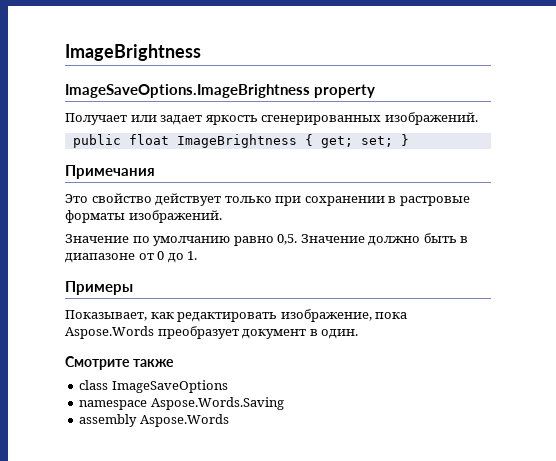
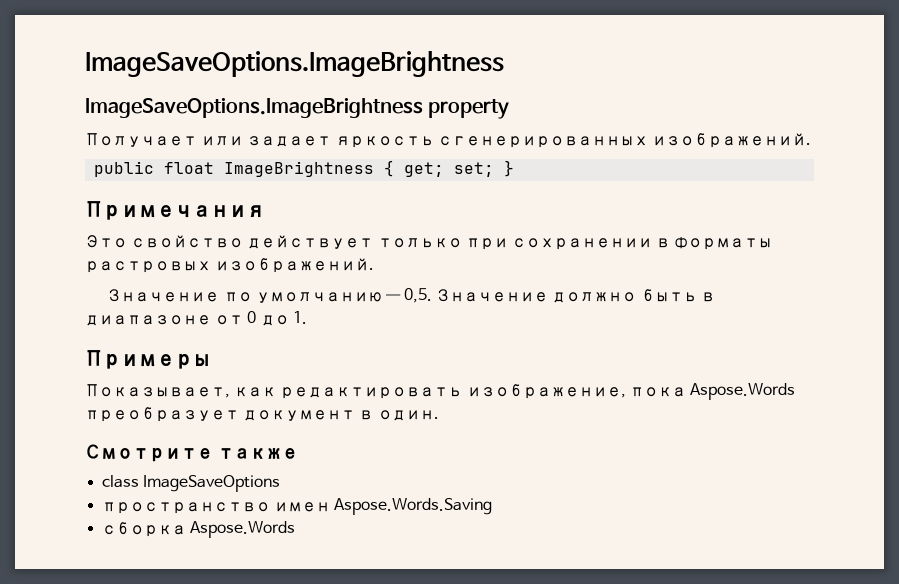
[65,44,201,61] ImageBrightness -> [85,51,504,77] ImageSaveOptions.ImageBrightness
[399,196,470,206] [65,210,125,223] растровые форматы -> [674,237,773,250] [85,261,211,273] форматы растровых
[233,236,274,246] равно -> [385,294,401,300] —
[79,400,148,410] namespace -> [102,502,331,514] пространство имен
[79,414,138,427] assembly -> [102,522,187,537] сборка

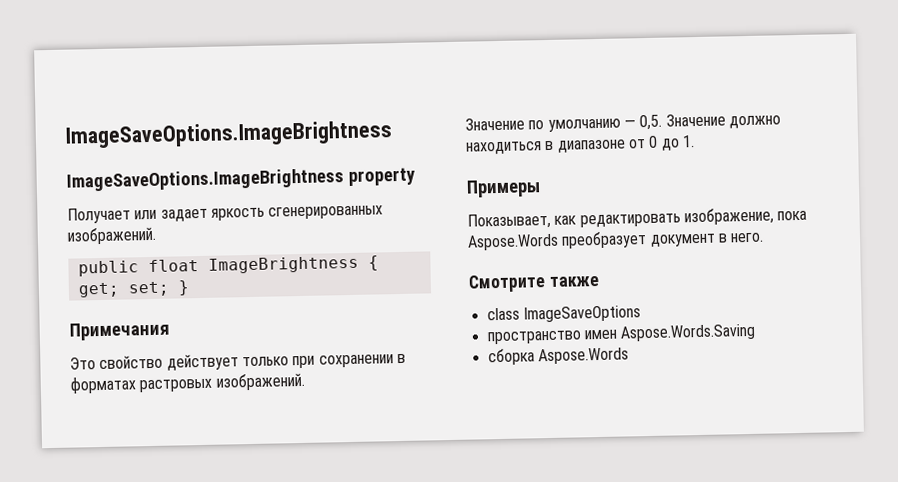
[674,237,773,250] форматы -> [70,376,136,394] форматах
[640,289,697,302] быть -> [466,141,542,155] находиться
[377,410,439,421] один. -> [730,232,765,243] него.

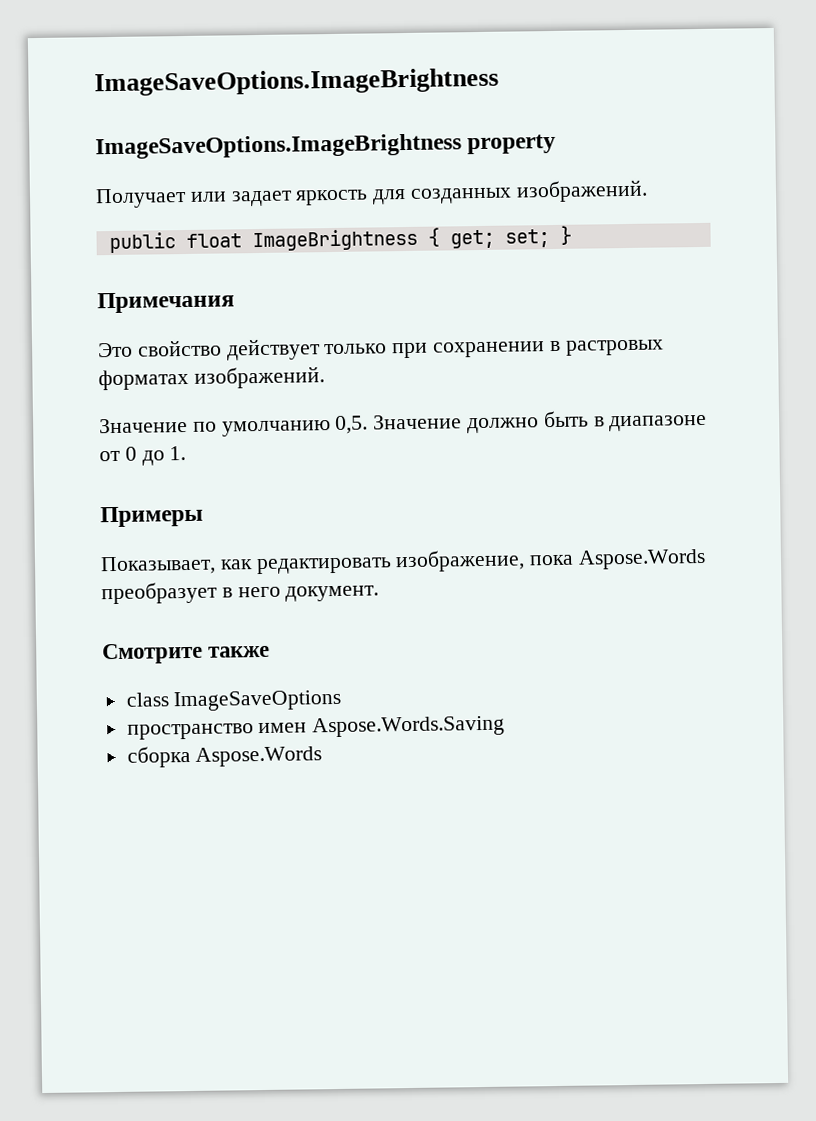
[268,205,384,220] сгенерированных -> [372,187,513,205] для созданных
[70,376,213,394] форматах растровых -> [565,339,664,356] [98,368,189,391] растровых форматах
[623,119,636,128] — -> (331, 428) none
[466,141,542,155] находиться -> [542,410,589,428] быть
[649,232,765,247] документ в него. -> [221,585,380,602] в него документ.

